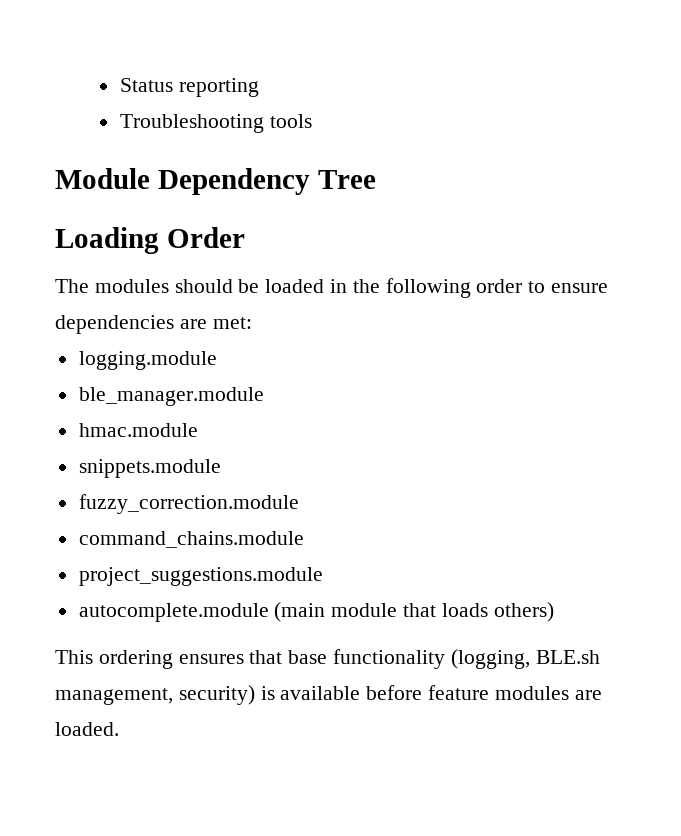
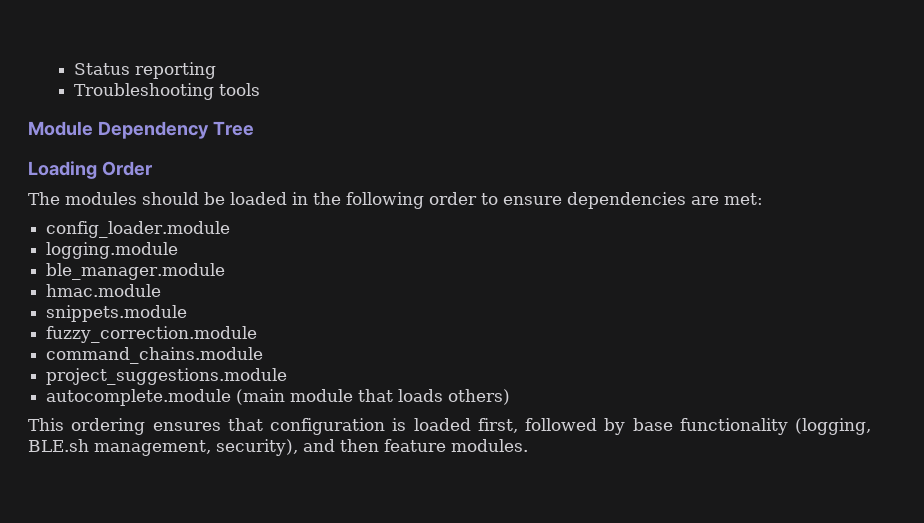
(252, 323) none -> [46,221,231,238] // config_loader.module
(283, 657) none -> [270,418,626,435] configuration is loaded first, followed by
[178,685,602,705] [55,722,119,736] security) is available before feature modules are loaded. -> [216,439,528,456] security), and then feature modules.

